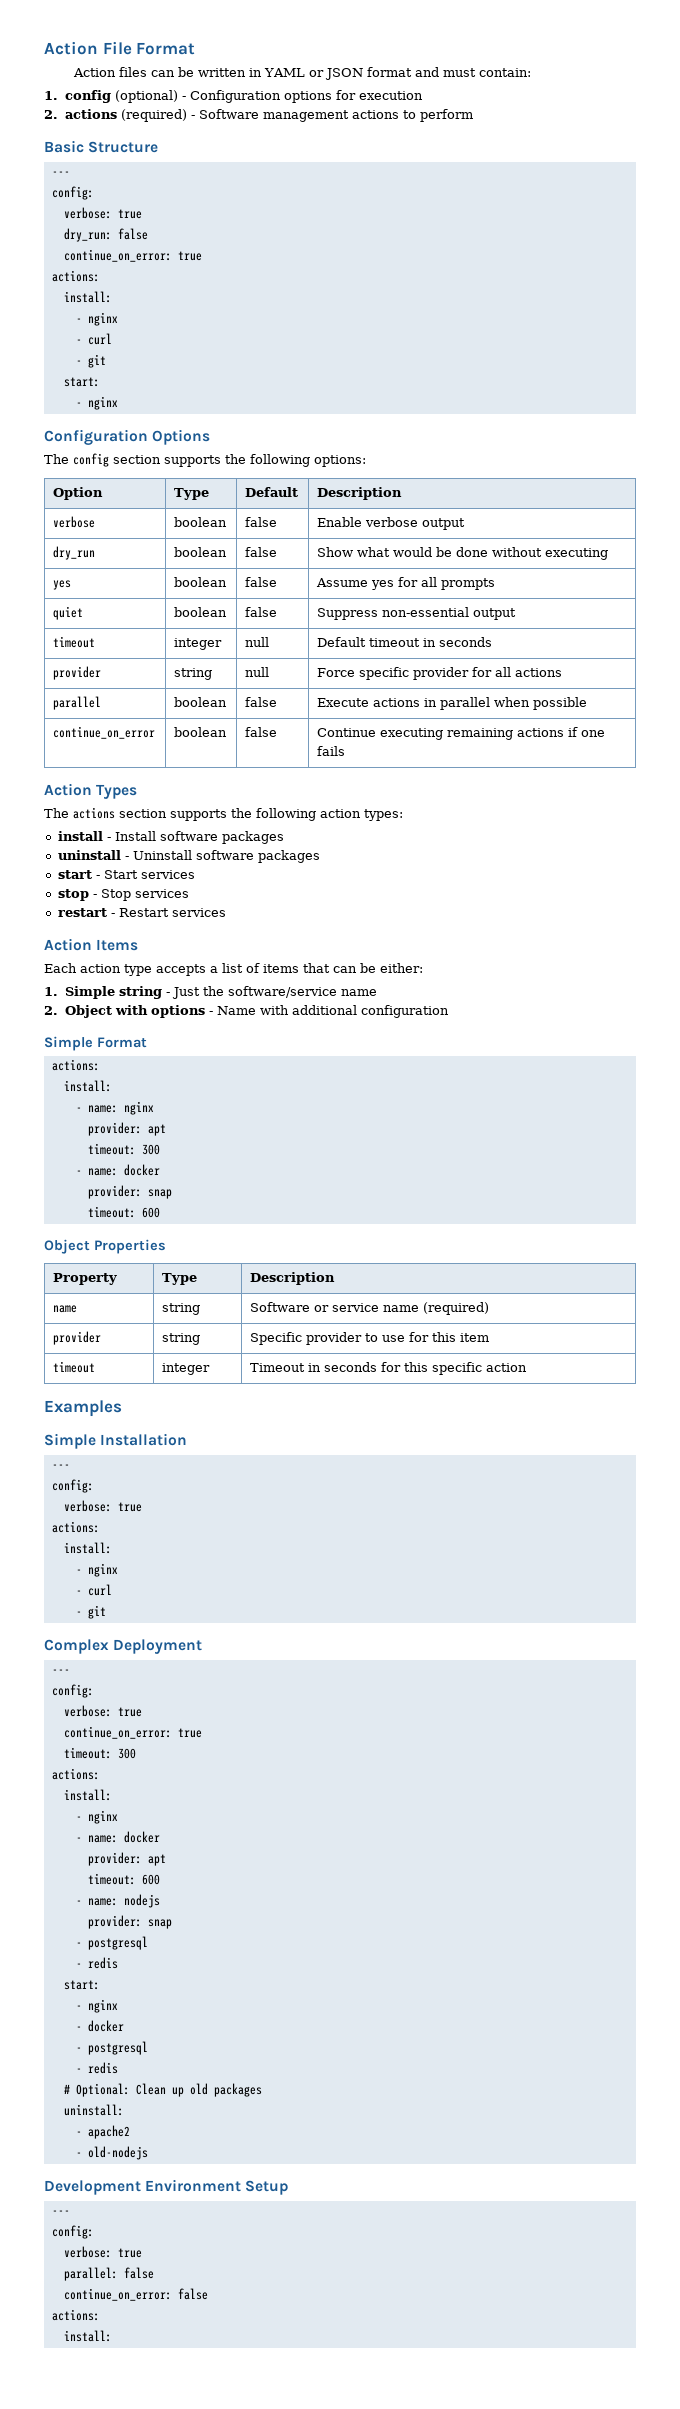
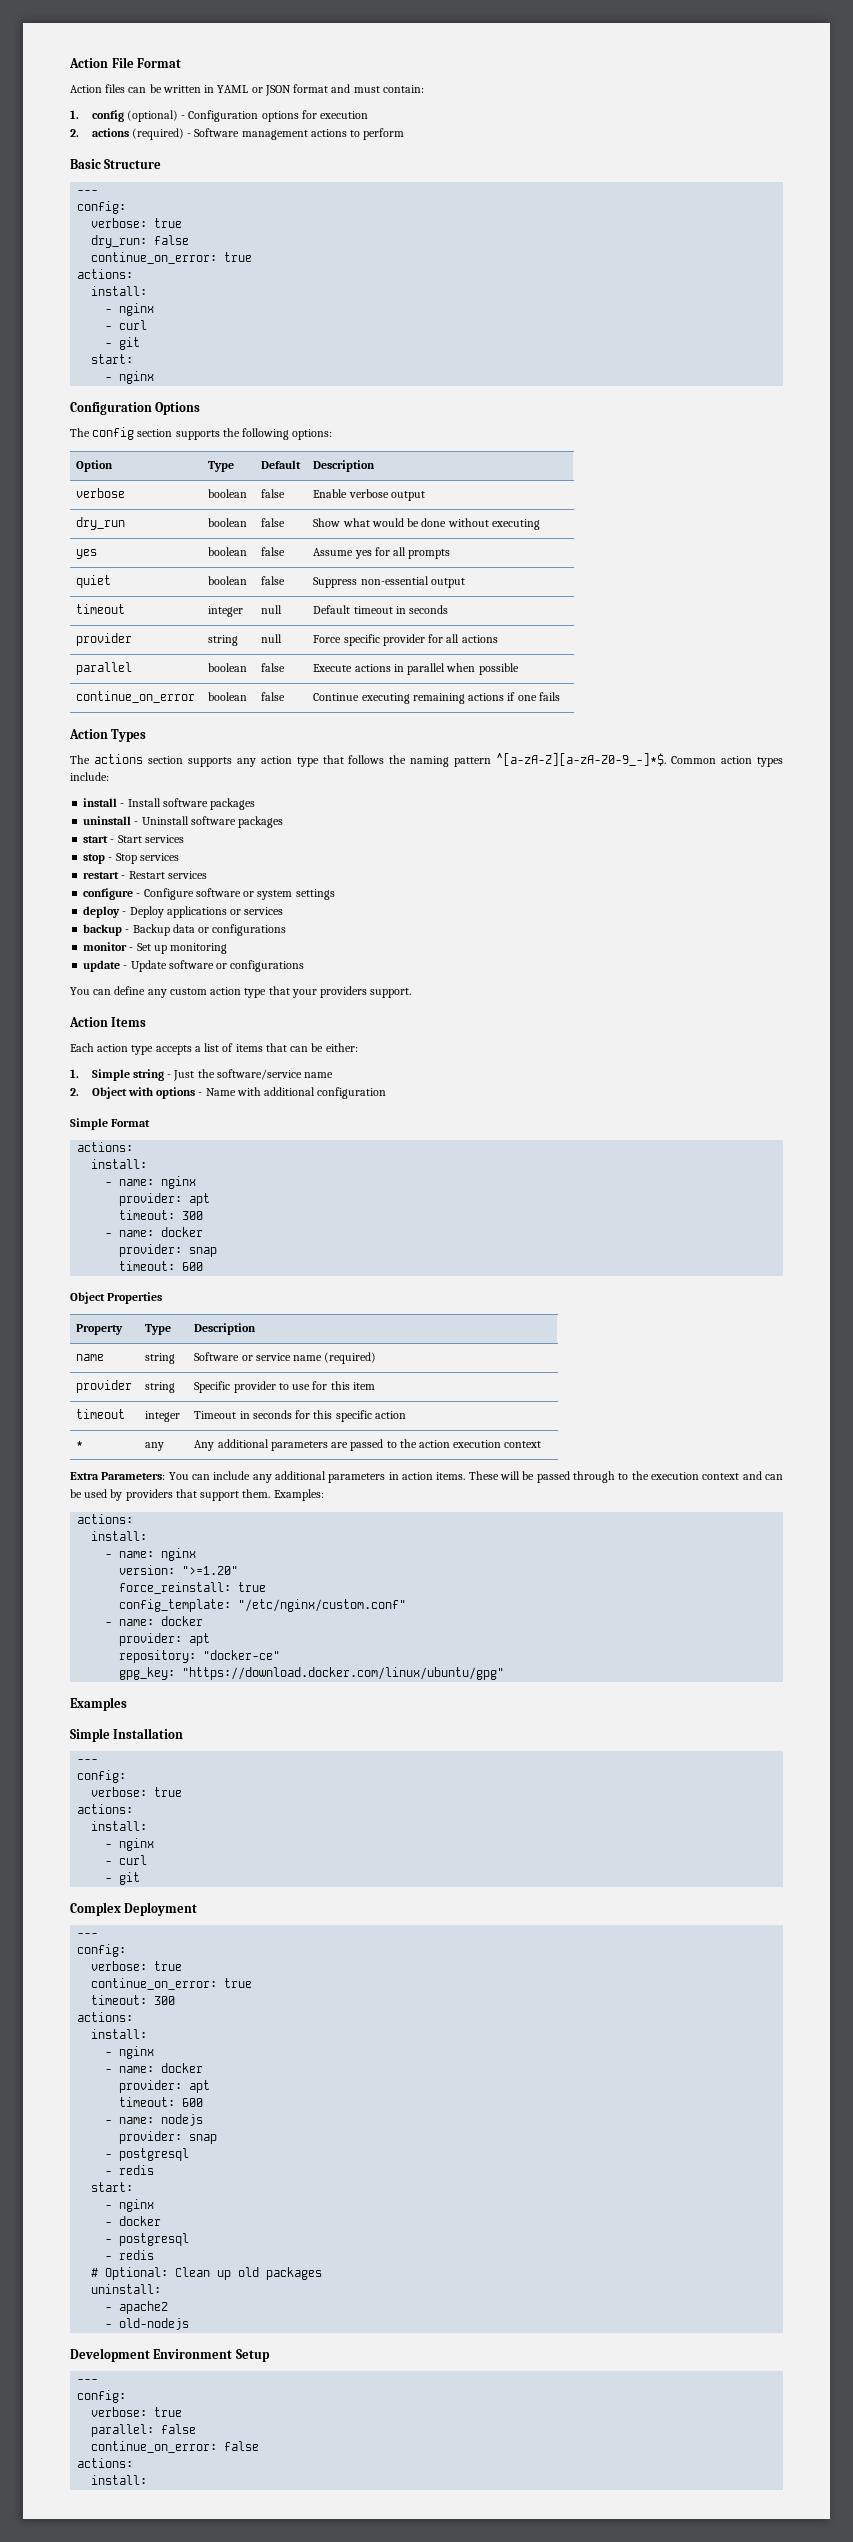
[231,808,403,821] the following action types: -> [236,753,783,767] [70,772,109,781] any action type that follows the naming pattern ^[a-zA-Z][a-zA-Z0-9_-]*$. Common action types include:
(226, 912) none -> [83,888,335,900] [83,906,284,918] [83,924,287,936] [83,942,228,954] [83,960,305,972] [70,986,412,998] // configure - Configure software or system settings // deploy - Deploy applications or services // backup - Backup data or configurations // monitor - Set up monitoring // update - Update software or configurations // You can define any custom action type that your providers support.
(528, 1367) none -> [76,1441,84,1448] [145,1442,165,1451] [194,1439,542,1451] [70,1471,784,1483] [70,1489,324,1501] [77,1514,134,1524] [91,1531,148,1541] [105,1548,197,1561] [119,1565,239,1575] [119,1582,267,1594] [119,1599,407,1612] [105,1616,204,1626] [119,1633,211,1646] [119,1650,281,1663] [119,1667,505,1680] // * | any | Any additional parameters are passed to the action execution context // Extra Parameters: You can include any additional parameters in action items. These will be passed through to the execution context and can be used by providers that support them. Examples: // actions: // install: // - name: nginx // version: ">=1.20" // force_reinstall: true // config_template: "/etc/nginx/custom.conf" // - name: docker // provider: apt // repository: "docker-ce" // gpg_key: "https://download.docker.com/linux/ubuntu/gpg"

